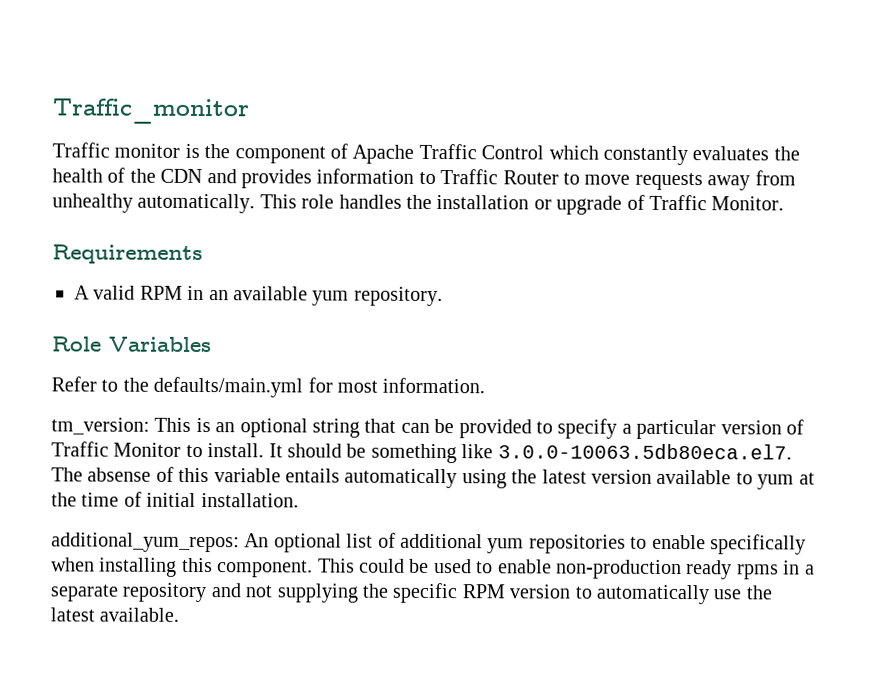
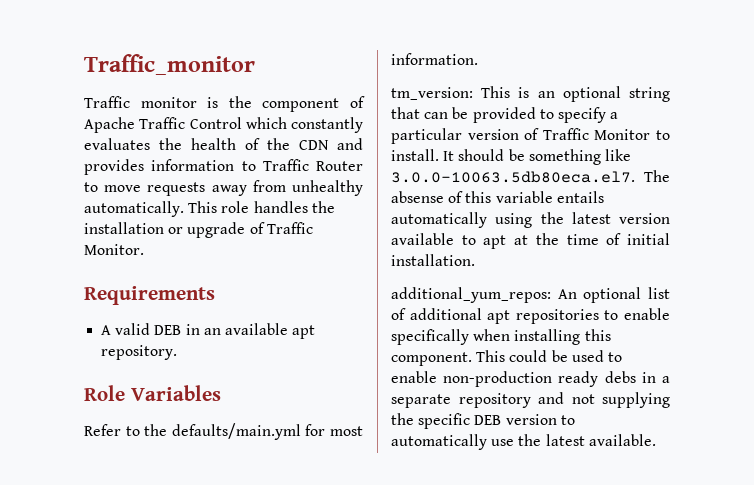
[139,285,183,300] RPM -> [154,325,182,335] DEB
[312,290,350,306] yum -> [292,325,316,339] apt
[757,474,795,490] yum -> [483,235,507,249] apt
[487,538,525,554] yum -> [487,310,511,324] apt
[736,564,779,580] rpms -> [604,371,636,383] debs
[461,584,506,599] RPM -> [474,415,502,425] DEB

